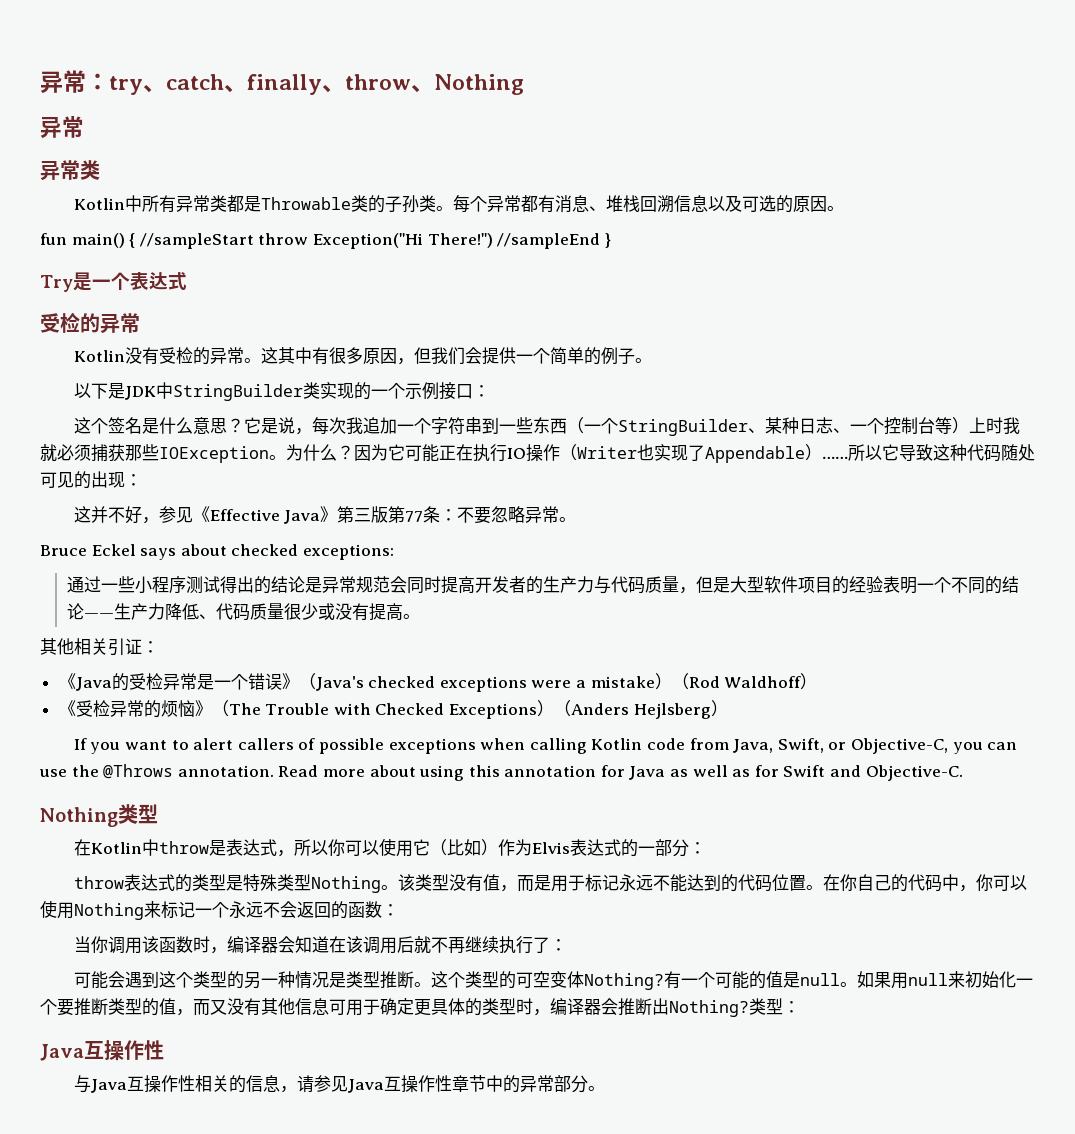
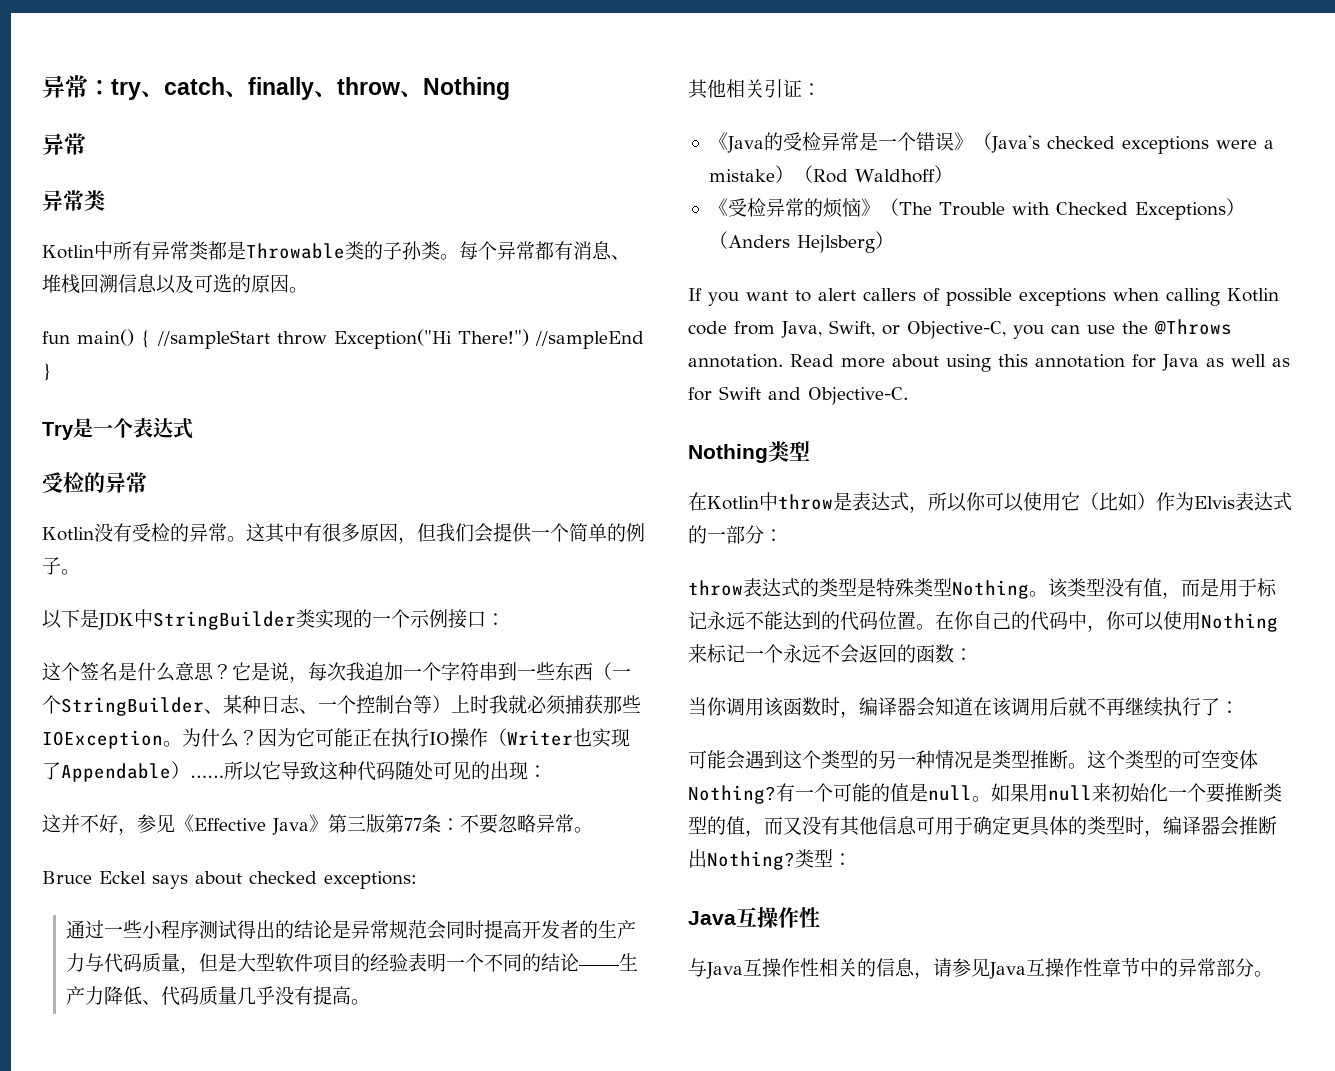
[283,603,335,620] 很少或 -> [237,986,276,1005] 几乎

